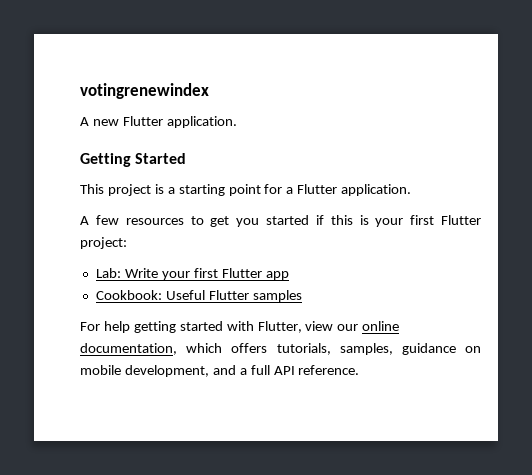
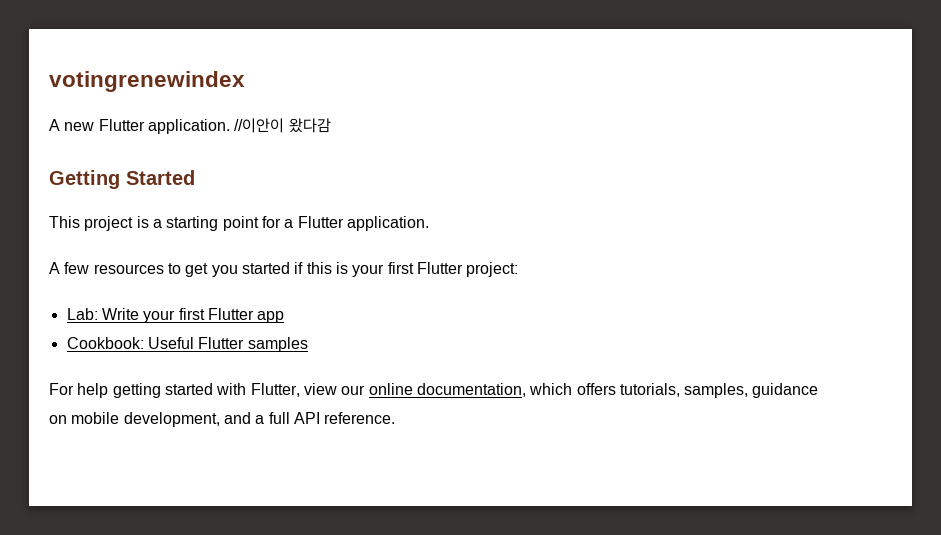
(237, 122) none -> [234,118,331,133] //이안이 왔다감

